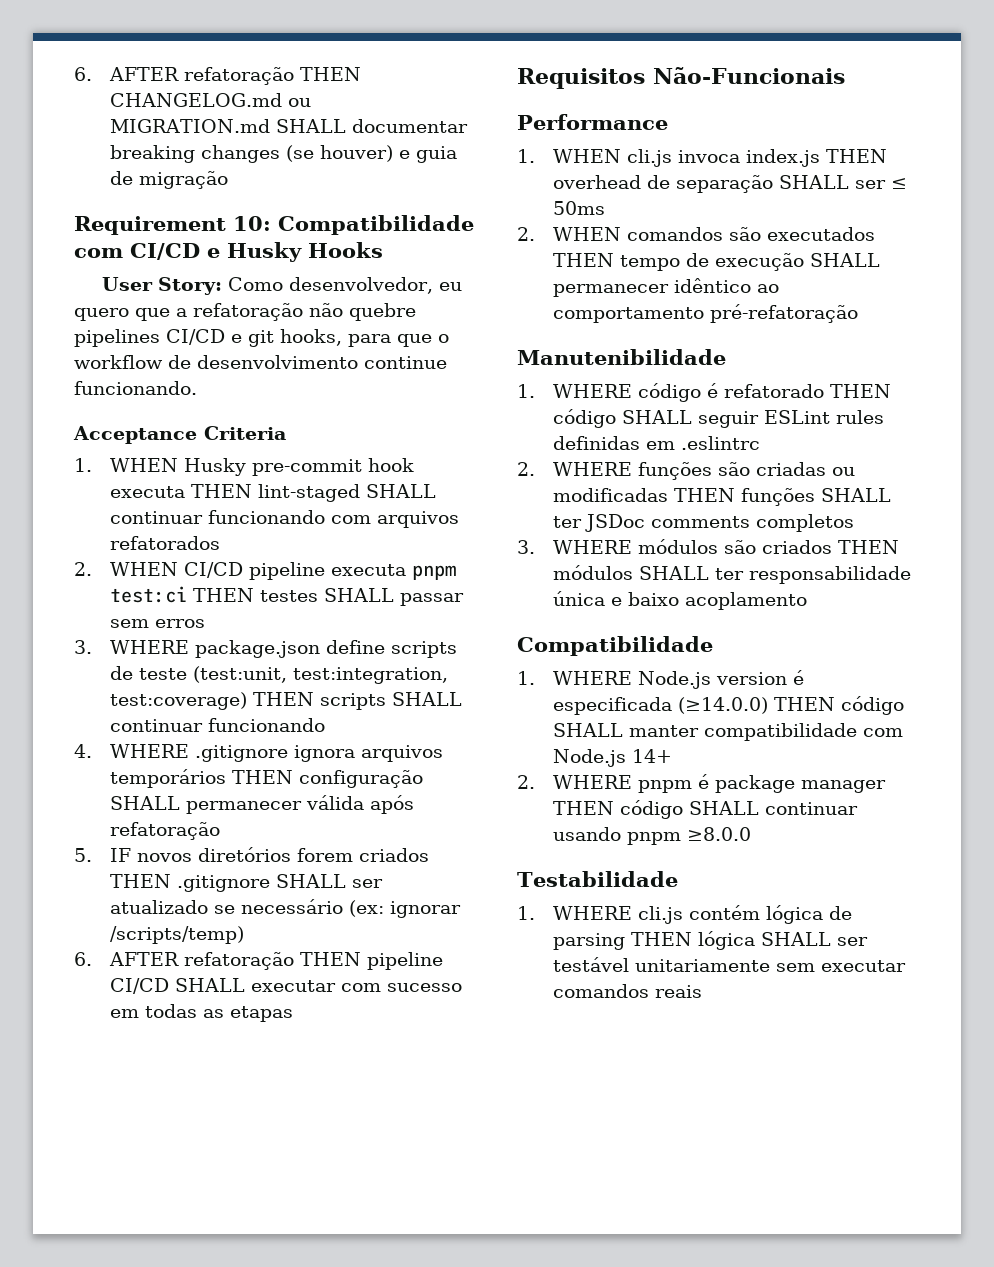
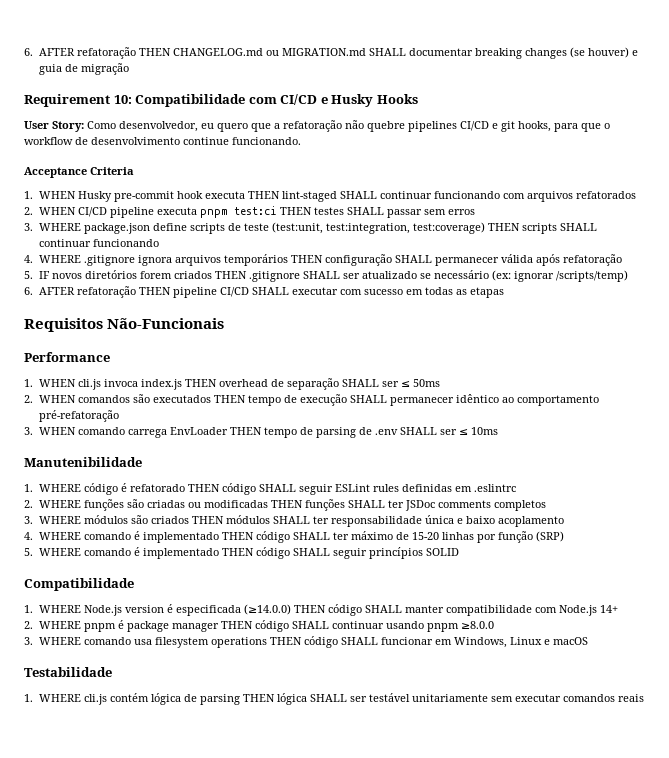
(859, 313) none -> [24,427,498,438] // 3. WHEN comando carrega EnvLoader THEN tempo de parsing de .env SHALL ser ≤ 10ms
(808, 601) none -> [24,531,564,543] [24,547,459,559] // 4. WHERE comando é implementado THEN código SHALL ter máximo de 15-20 linhas por função (SRP) // 5. WHERE comando é implementado THEN código SHALL seguir princípios SOLID
(752, 834) none -> [24,636,588,648] // 3. WHERE comando usa filesystem operations THEN código SHALL funcionar em Windows, Linux e macOS

